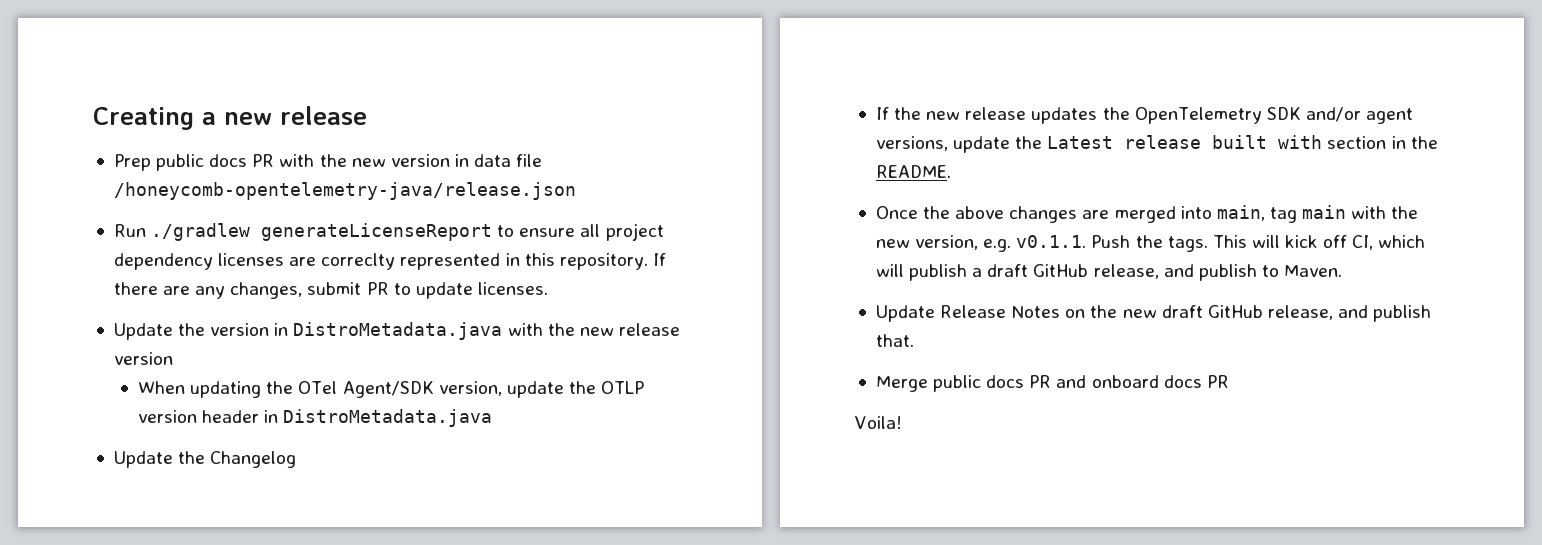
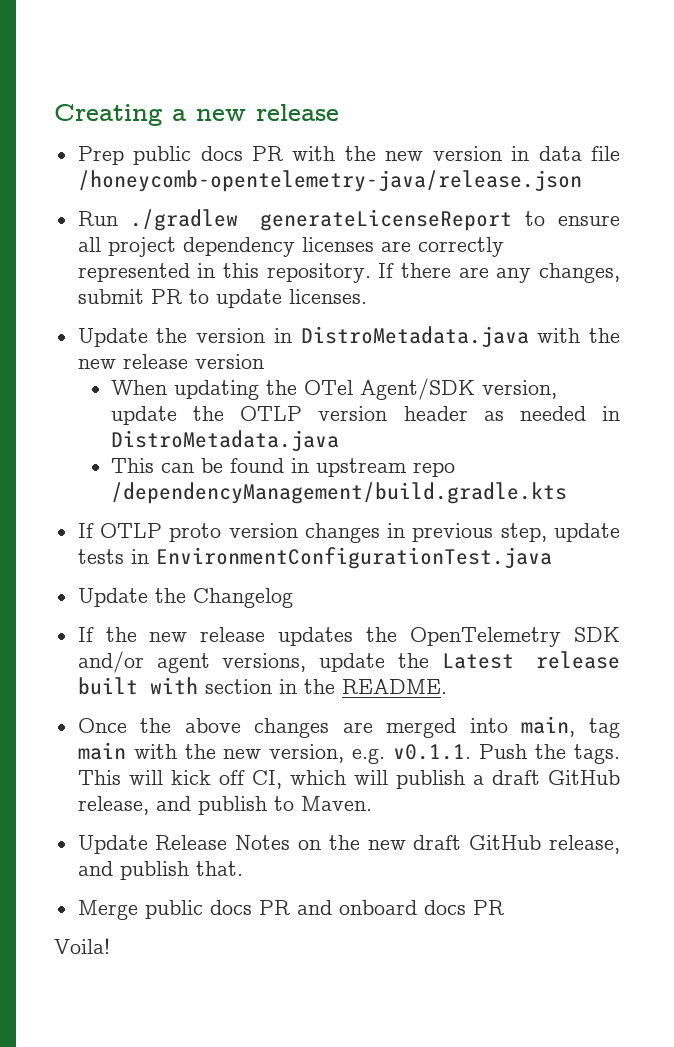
[321,253,396,270] correclty -> [417,237,504,257] correctly
[264,409,493,427] in DistroMetadata.java -> [483,406,620,421] [110,430,339,452] [110,458,455,477] [110,482,567,504] [77,523,620,543] [77,547,552,569] as needed in DistroMetadata.java // This can be found in upstream repo /dependencyManagement/build.gradle.kts // If OTLP proto version changes in previous step, update tests in EnvironmentConfigurationTest.java

